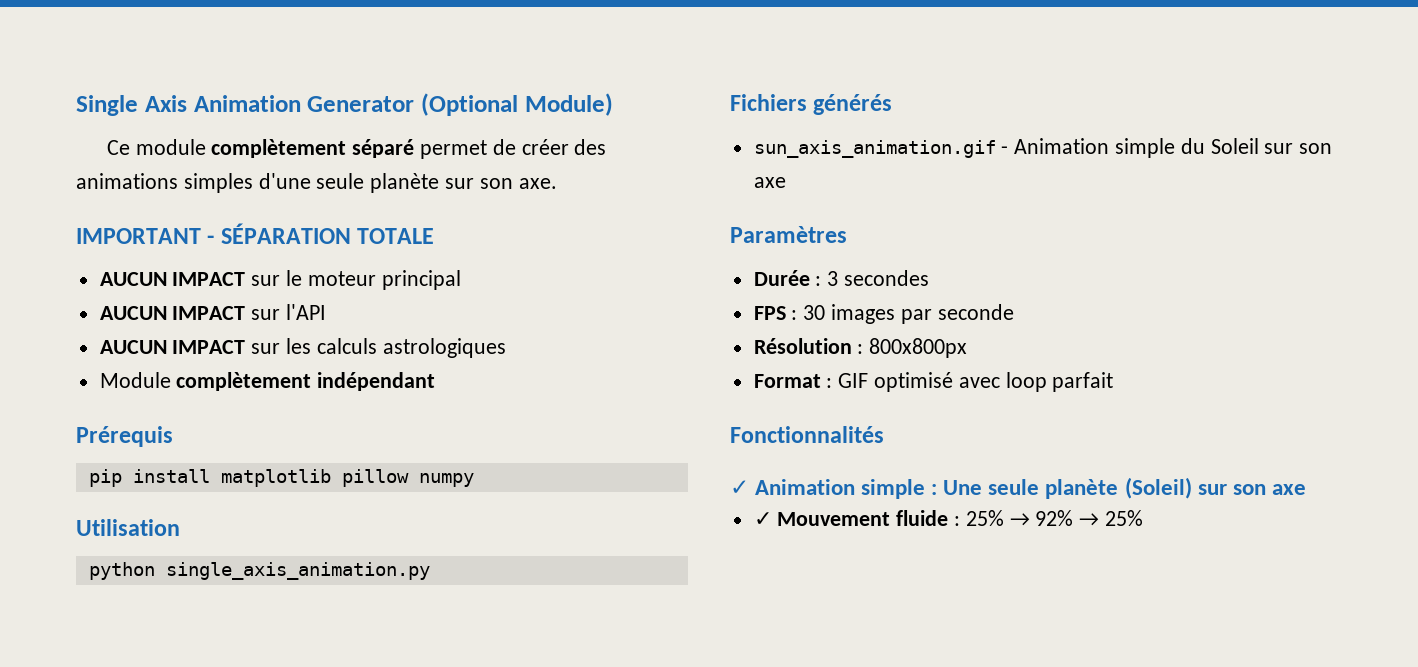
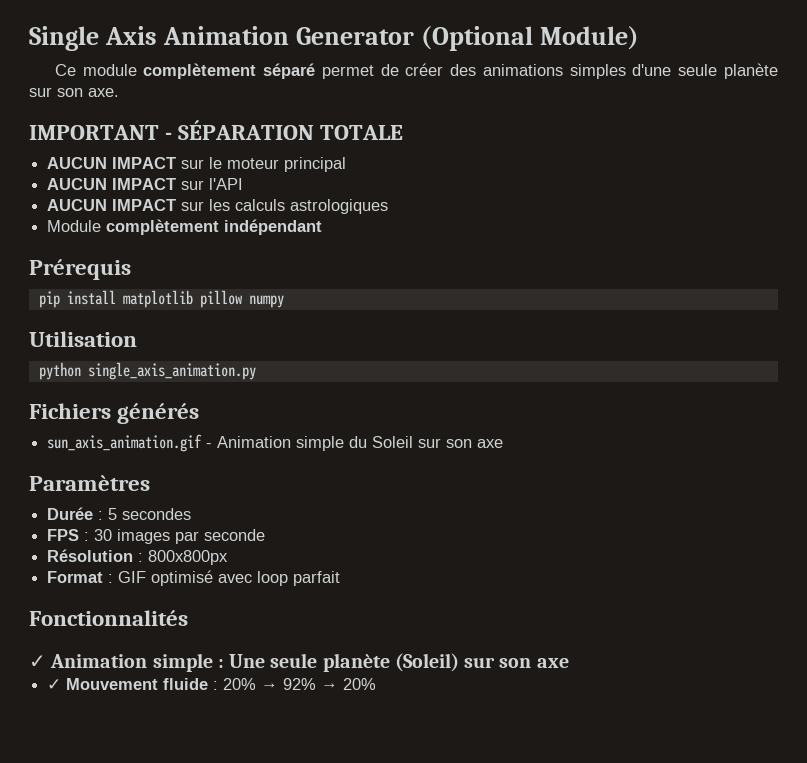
[827,271,839,286] 3 -> [108,508,118,520] 5
[965,510,1004,526] 25% -> [223,678,257,690] 20%
[1105,510,1144,526] 25% -> [343,678,377,690] 20%

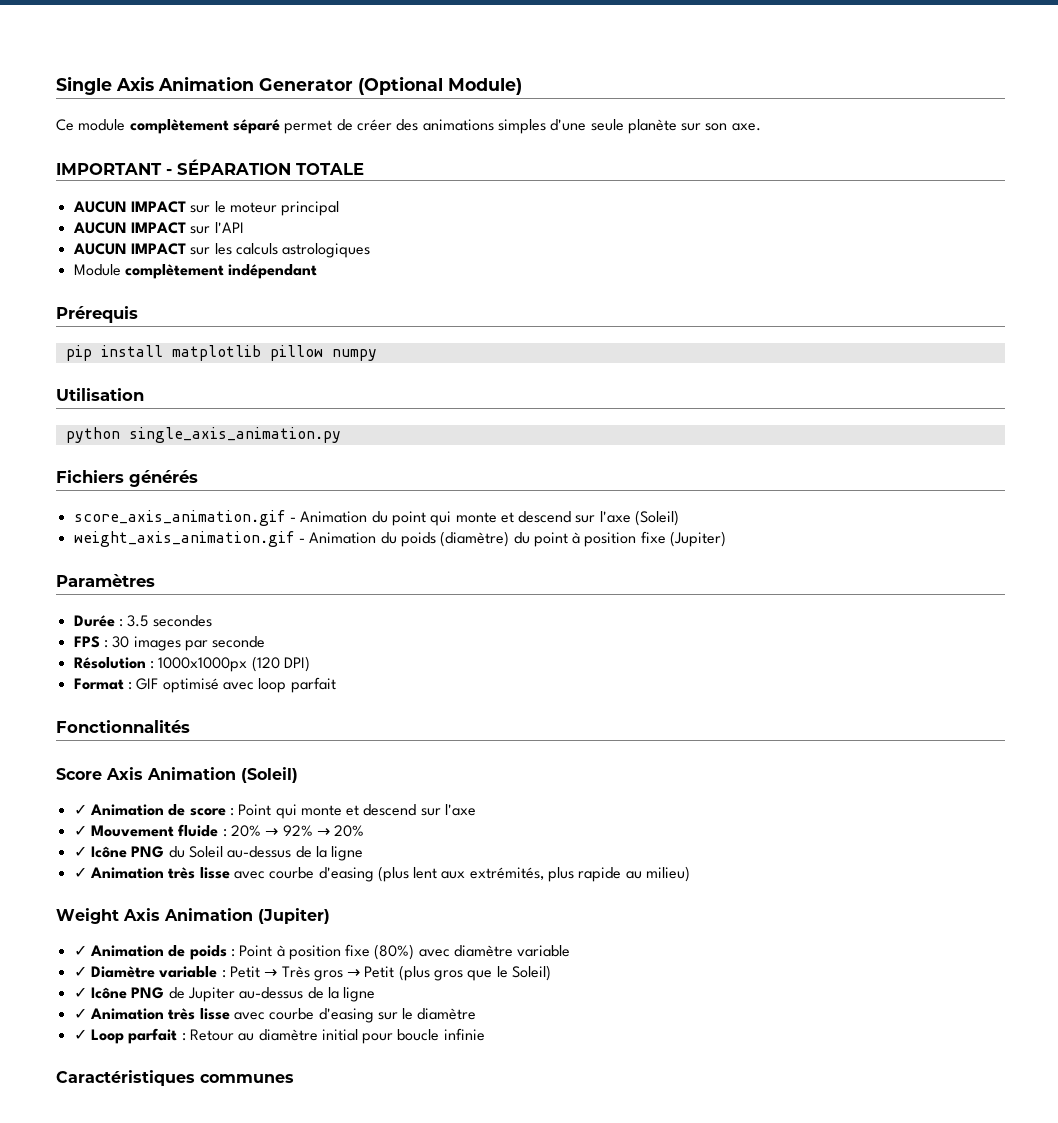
[47,434,504,452] sun_axis_animation.gif - Animation simple du Soleil sur son axe -> [73,510,680,526] [73,531,727,547] score_axis_animation.gif - Animation du point qui monte et descend sur l'axe (Soleil) // weight_axis_animation.gif - Animation du poids (diamètre) du point à position fixe (Jupiter)
[108,508,118,520] 5 -> [127,615,149,627] 3.5
[148,550,229,565] 800x800px -> [158,656,310,672] 1000x1000px (120 DPI)
[29,653,569,672] ✓ Animation simple : Une seule planète (Soleil) sur son axe -> [56,767,298,783] [73,804,477,819] Score Axis Animation (Soleil) // ✓ Animation de score : Point qui monte et descend sur l'axe
(377, 684) none -> [73,846,364,861] [73,866,691,882] [56,908,330,924] [73,944,571,960] [73,965,552,981] [73,987,376,1002] [73,1008,477,1023] [73,1028,485,1044] [56,1070,294,1086] // ✓ Icône PNG du Soleil au-dessus de la ligne // ✓ Animation très lisse avec courbe d'easing (plus lent aux extrémités, plus rapide au milieu) // Weight Axis Animation (Jupiter) // ✓ Animation de poids : Point à position fixe (80%) avec diamètre variable // ✓ Diamètre variable : Petit → Très gros → Petit (plus gros que le Soleil) // ✓ Icône PNG de Jupiter au-dessus de la ligne // ✓ Animation très lisse avec courbe d'easing sur le diamètre // ✓ Loop parfait : Retour au diamètre initial pour boucle infinie // Caractéristiques communes

